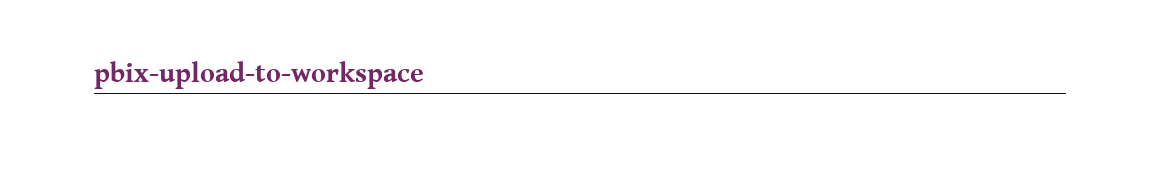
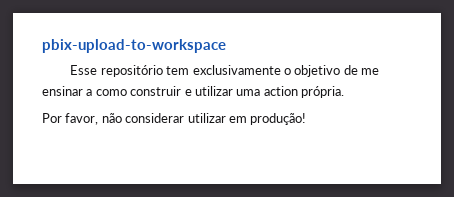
(424, 75) none -> [70,65,379,77] [42,86,344,98] [42,113,307,125] // Esse repositório tem exclusivamente o objetivo de me ensinar a como construir e utilizar uma action própria. // Por favor, não considerar utilizar em produção!

